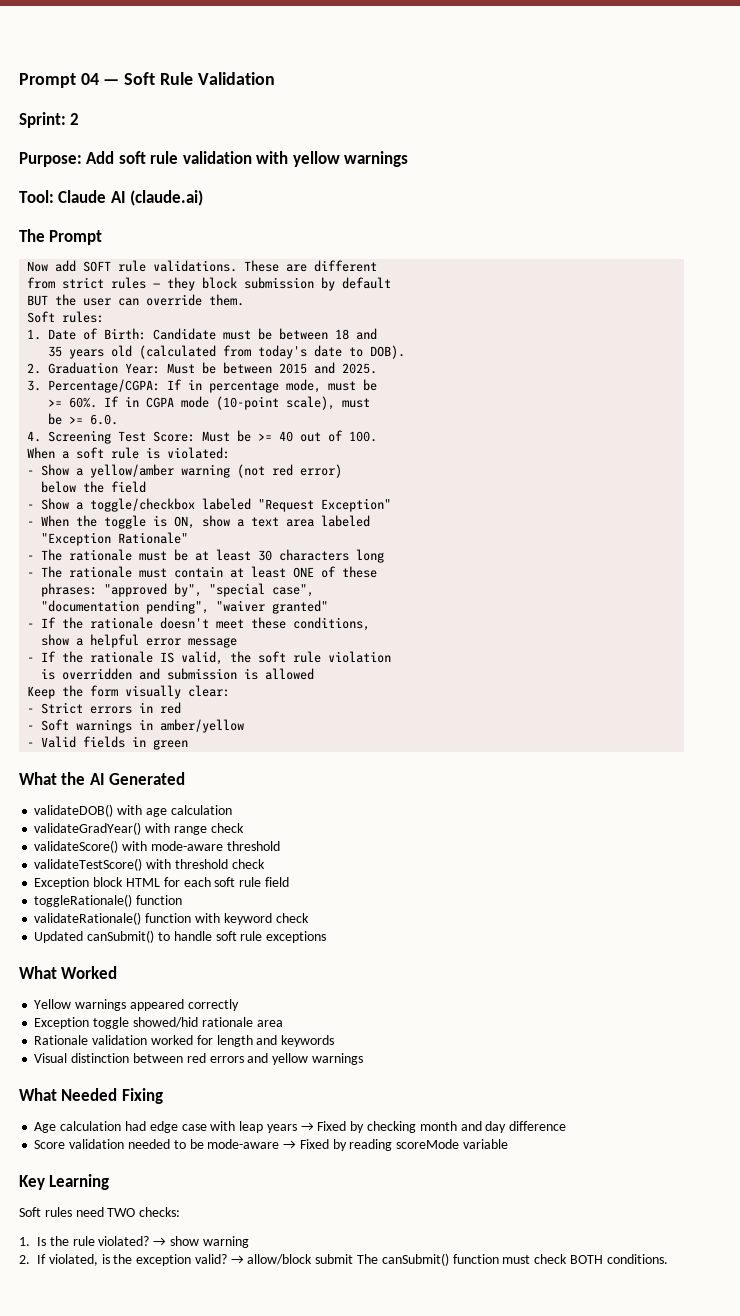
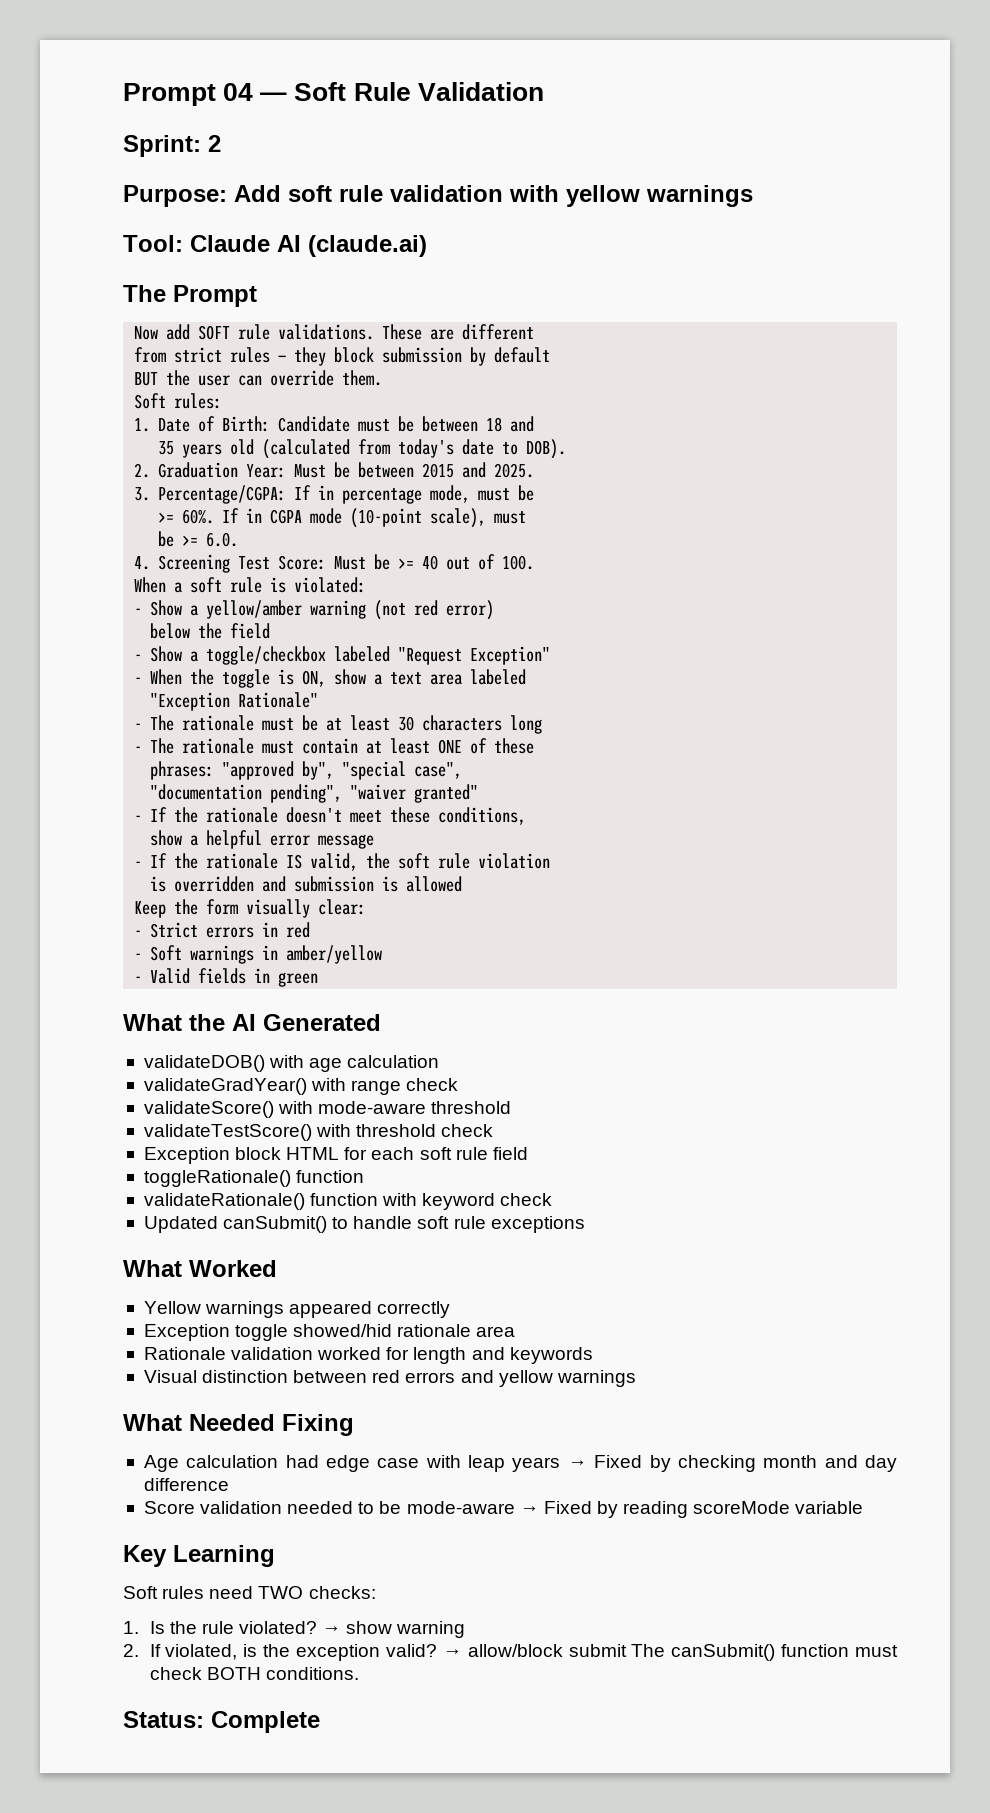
(668, 1259) none -> [123,1711,320,1733] // Status: Complete

